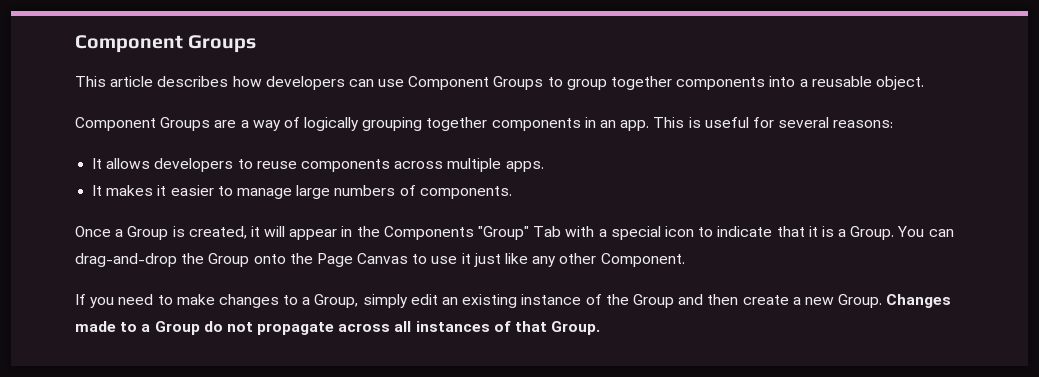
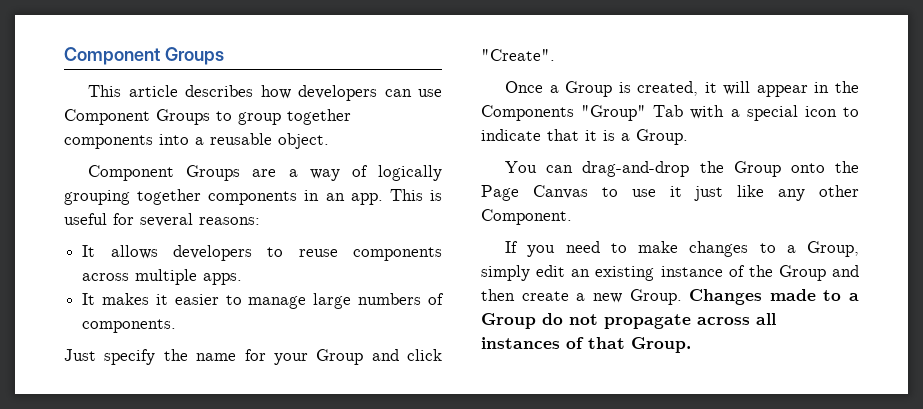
(512, 192) none -> [64,349,442,365] [481,49,555,61] // Just specify the name for your Group and click "Create".
(895, 233) none -> (688, 137) //

